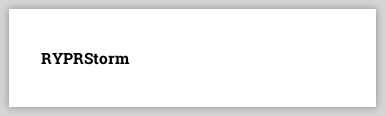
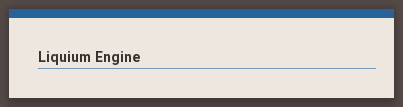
[41,52,130,65] RYPRStorm -> [38,51,140,65] Liquium Engine

